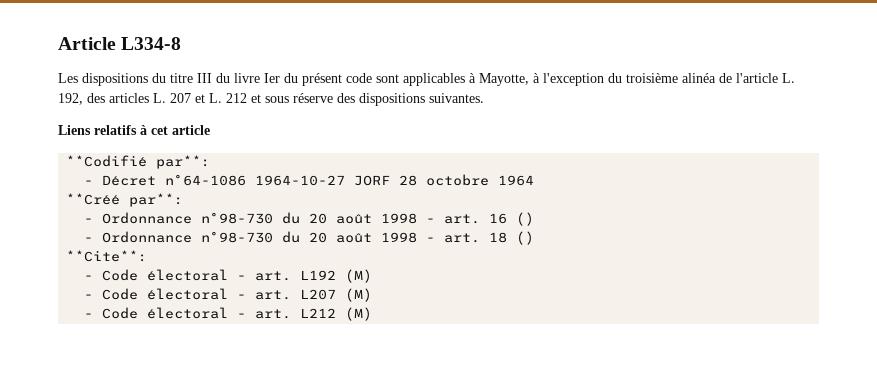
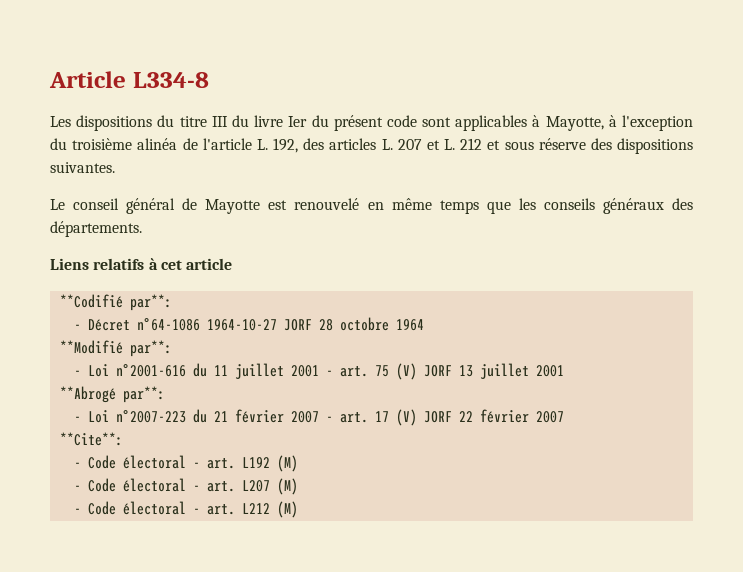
(484, 98) none -> [50,198,693,214] [50,221,142,237] // Le conseil général de Mayotte est renouvelé en même temps que les conseils généraux des départements.
[66,193,184,207] [84,212,535,226] [84,231,535,245] **Créé par**: // - Ordonnance n°98-730 du 20 août 1998 - art. 16 () // - Ordonnance n°98-730 du 20 août 1998 - art. 18 () -> [59,340,172,357] [73,363,564,380] [59,386,165,403] [73,409,564,426] **Modifié par**: // - Loi n°2001-616 du 11 juillet 2001 - art. 75 (V) JORF 13 juillet 2001 // **Abrogé par**: // - Loi n°2007-223 du 21 février 2007 - art. 17 (V) JORF 22 février 2007

